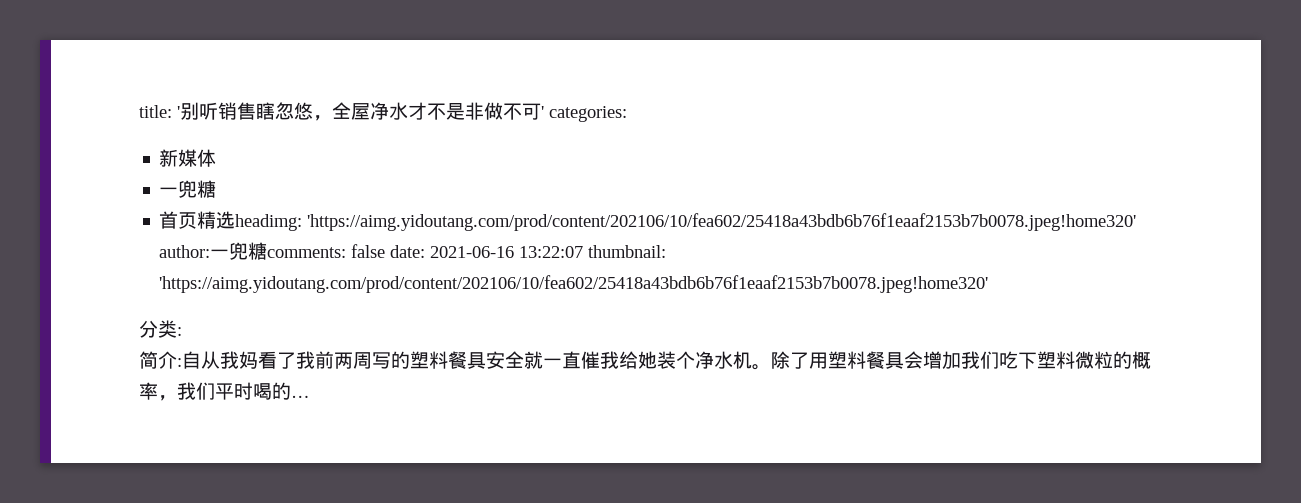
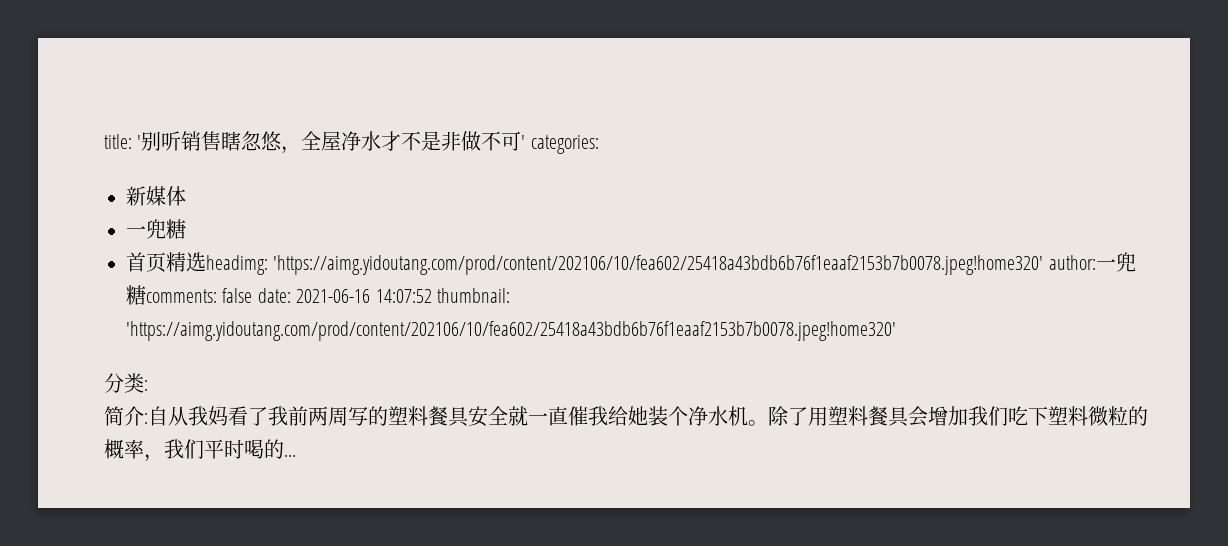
[519,246,584,258] 13:22:07 -> [375,289,432,303] 14:07:52

